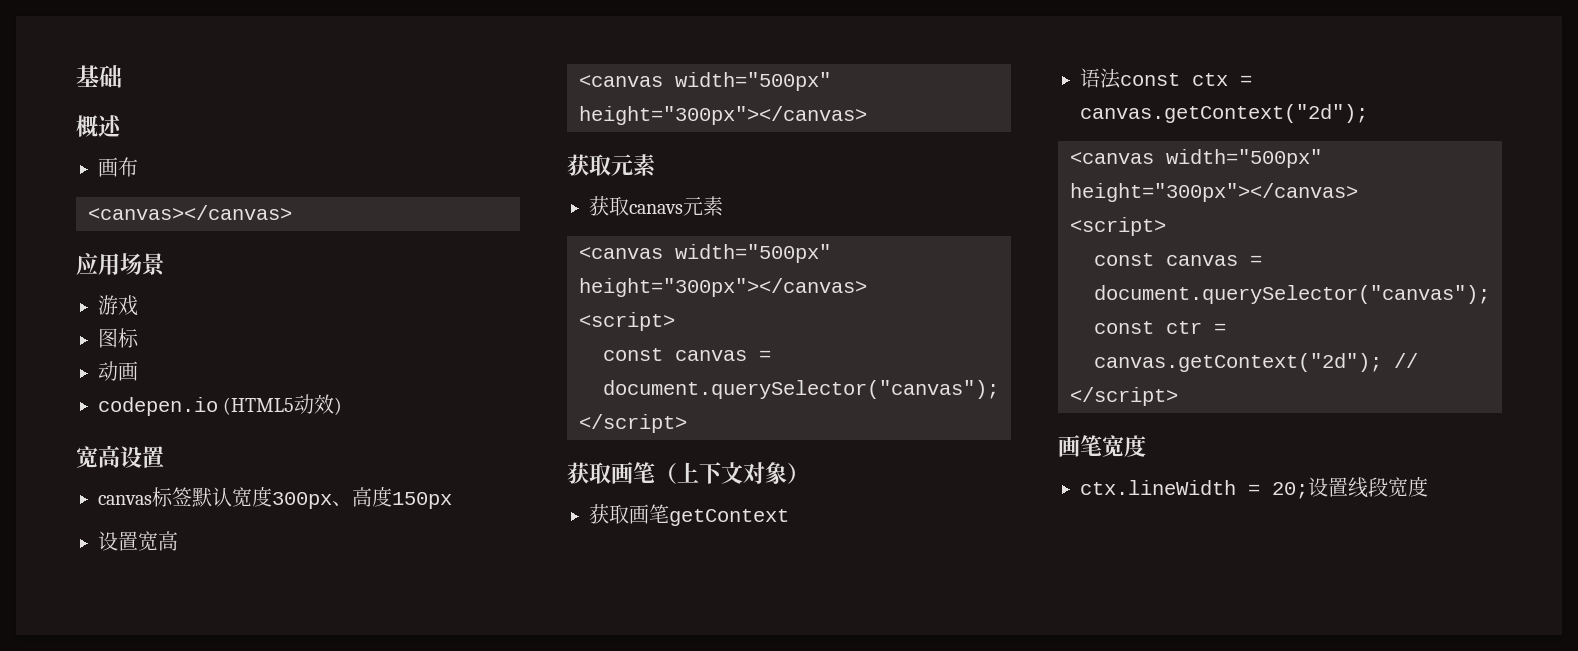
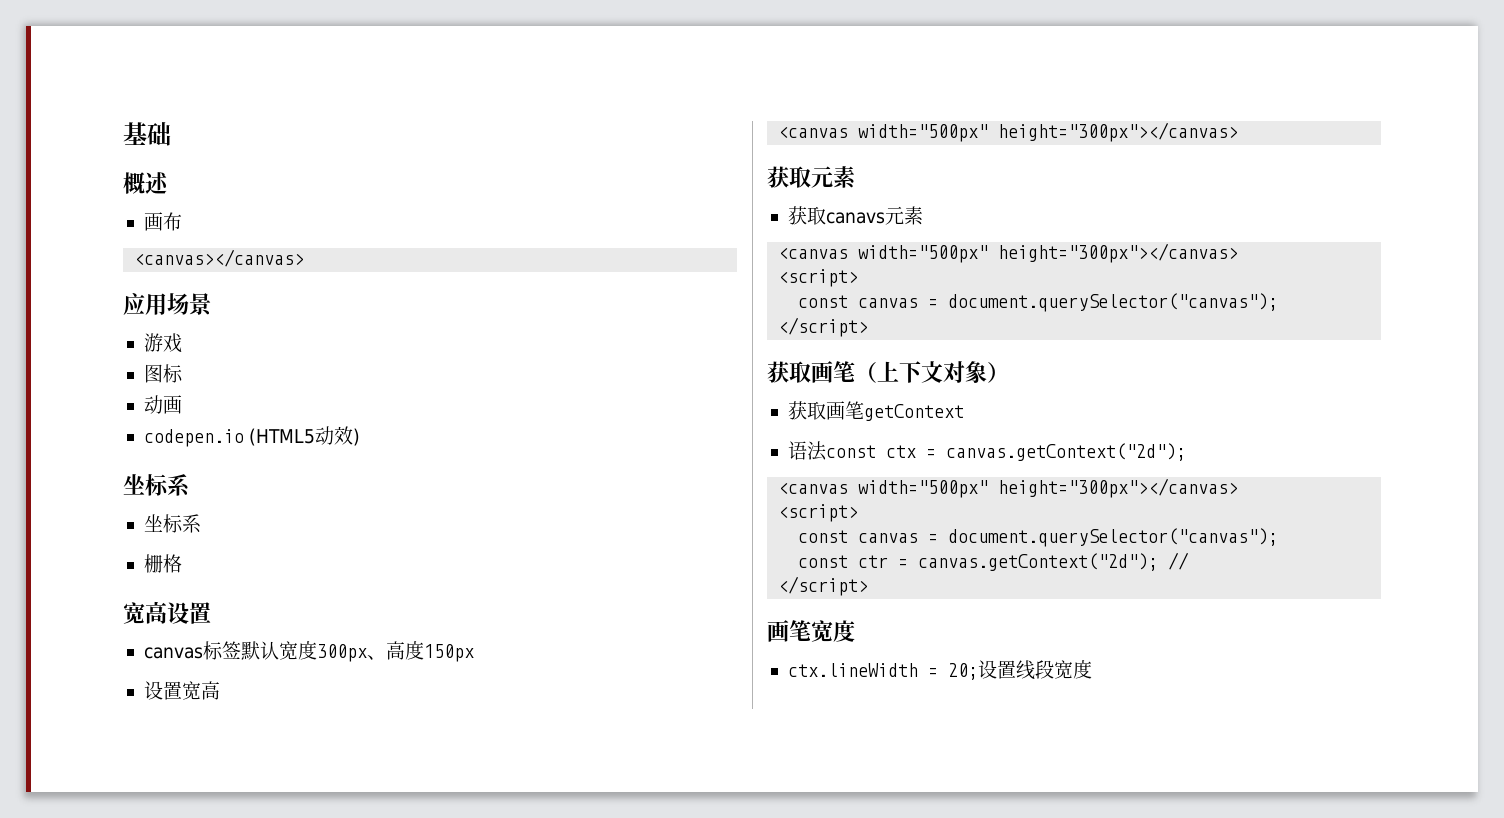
(343, 406) none -> [123,474,190,497] [143,514,201,533] [143,554,182,573] // 坐标系 // 坐标系 // 栅格

